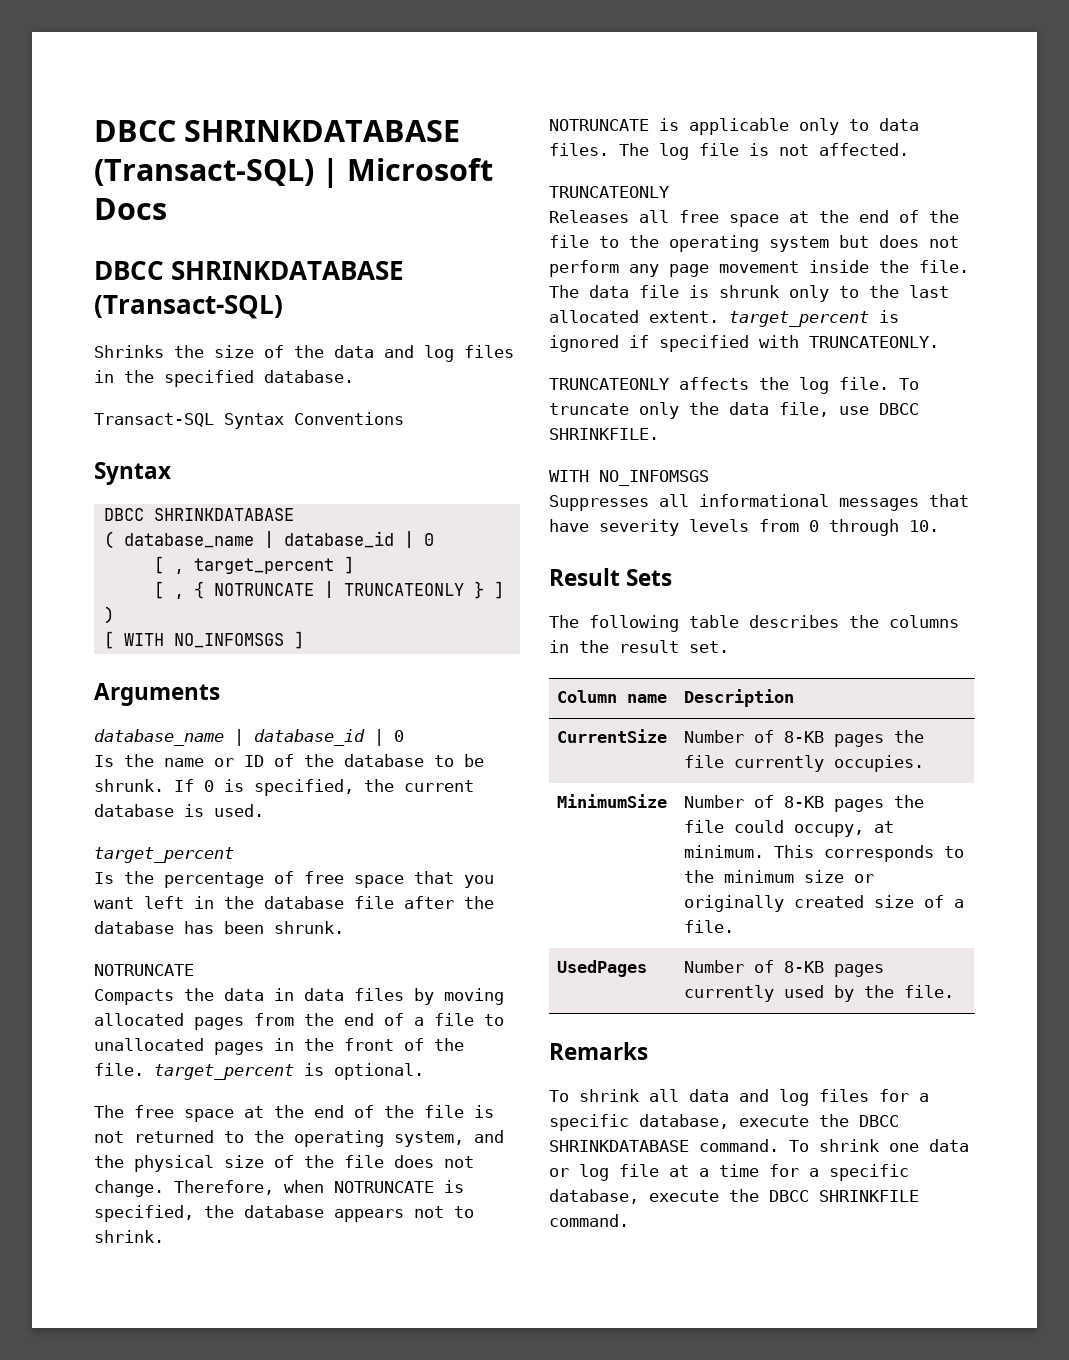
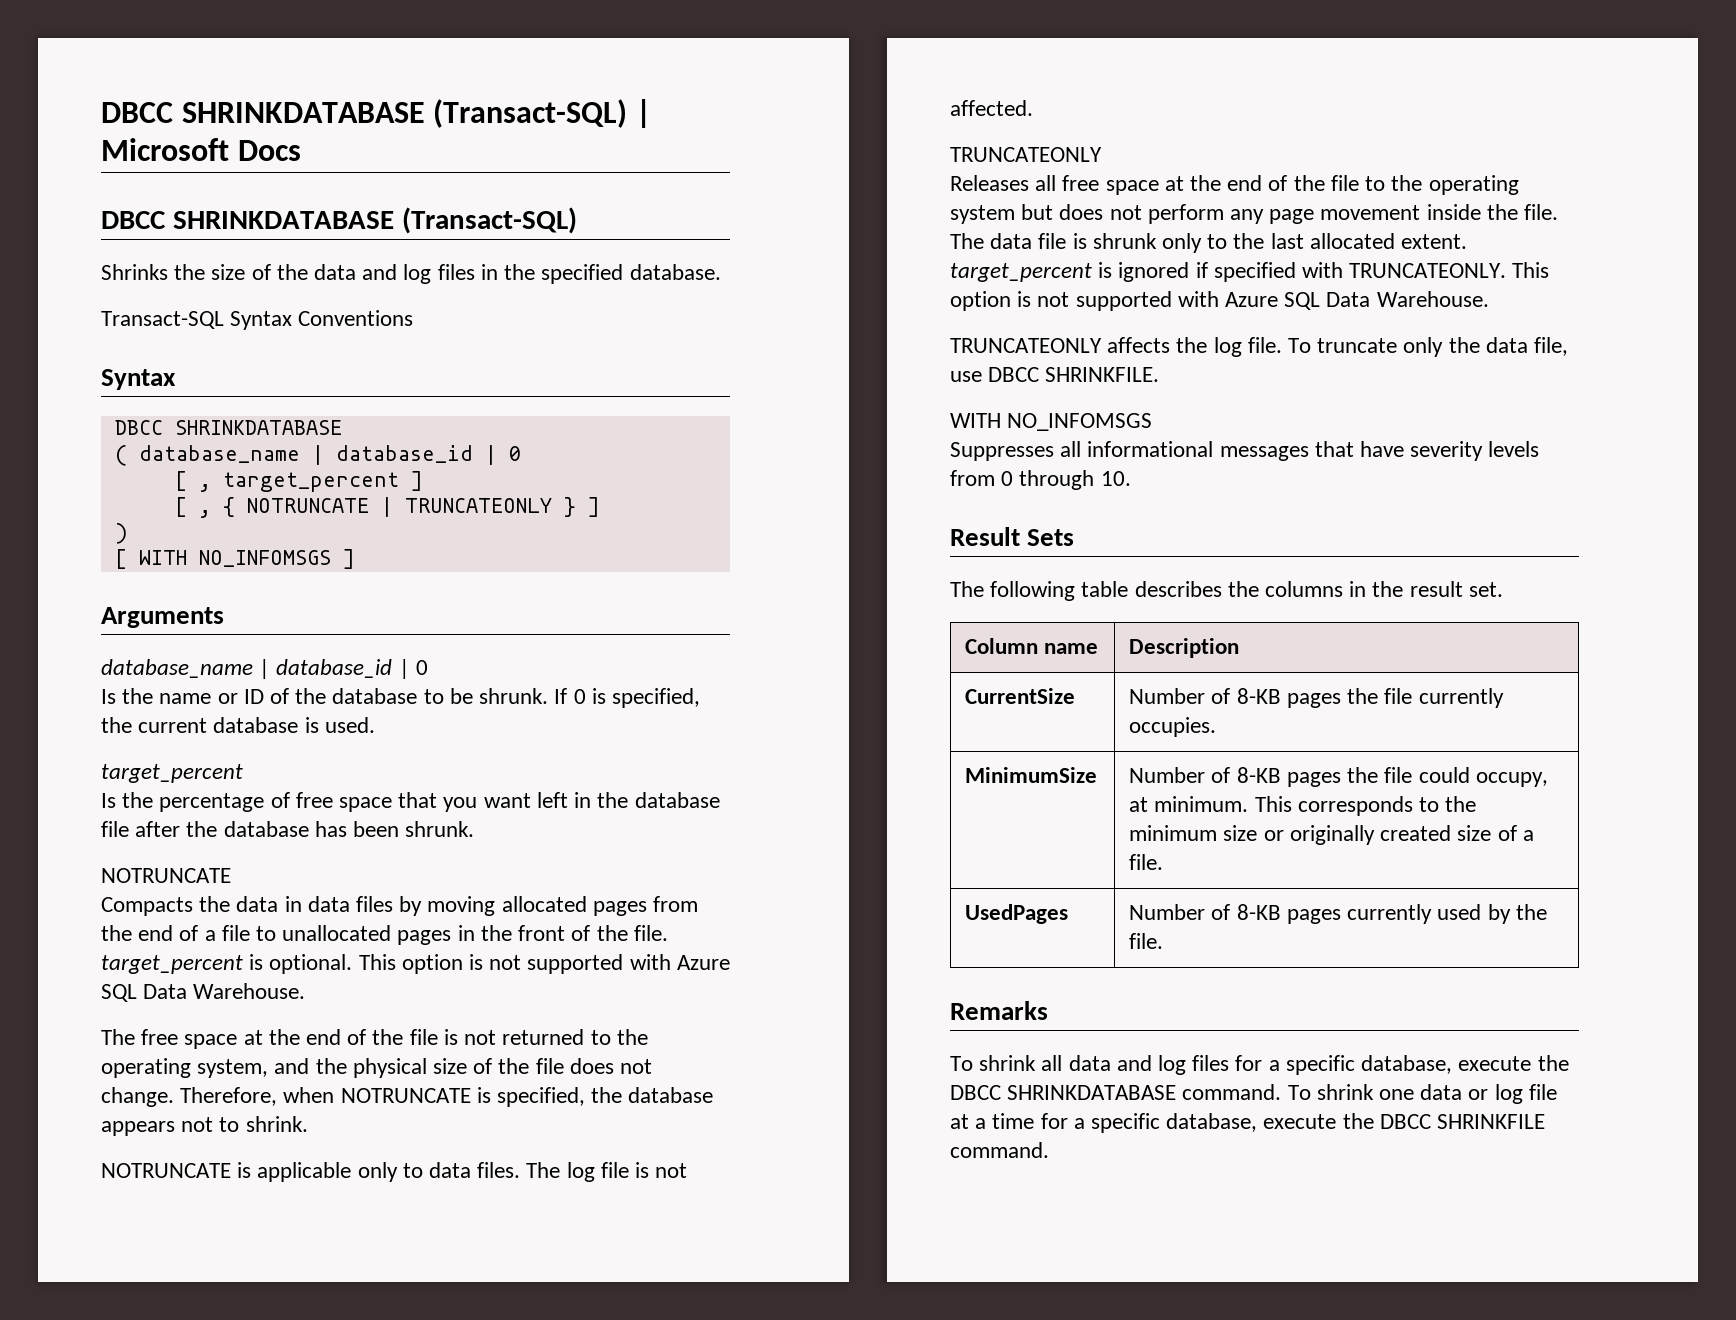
(424, 1071) none -> [358,954,730,974] [101,983,306,1002] This option is not supported with Azure SQL Data Warehouse.
(939, 342) none -> [1512,262,1550,278] [950,291,1489,311] This option is not supported with Azure SQL Data Warehouse.

